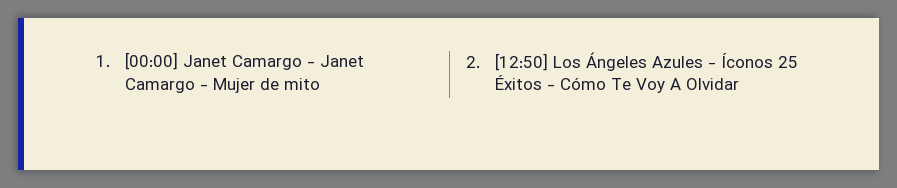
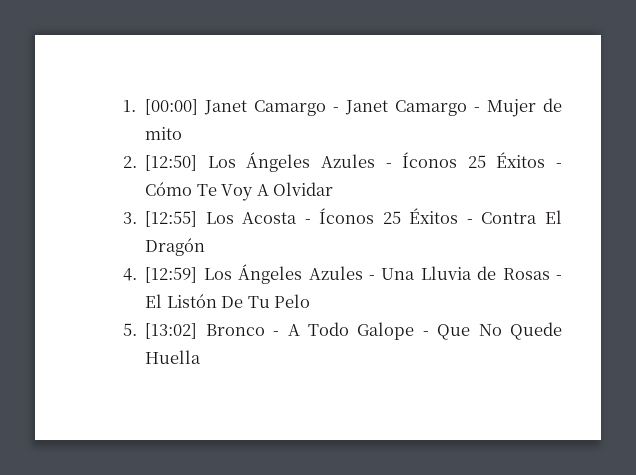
(739, 84) none -> [123,208,562,227] [145,238,206,256] [123,264,562,284] [145,294,311,308] [123,322,562,340] [145,350,202,364] // 3. [12:55] Los Acosta - Íconos 25 Éxitos - Contra El Dragón // 4. [12:59] Los Ángeles Azules - Una Lluvia de Rosas - El Listón De Tu Pelo // 5. [13:02] Bronco - A Todo Galope - Que No Quede Huella

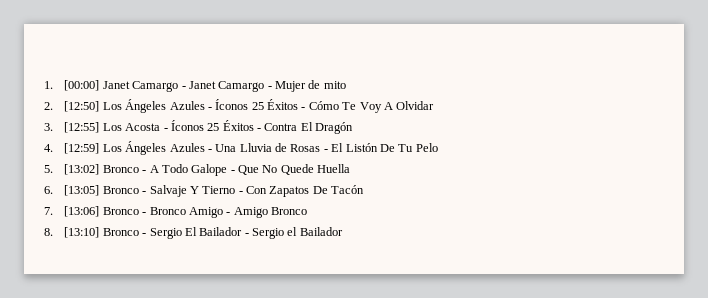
(202, 357) none -> [44,185,365,197] [44,206,307,218] [44,227,343,239] // 6. [13:05] Bronco - Salvaje Y Tierno - Con Zapatos De Tacón // 7. [13:06] Bronco - Bronco Amigo - Amigo Bronco // 8. [13:10] Bronco - Sergio El Bailador - Sergio el Bailador

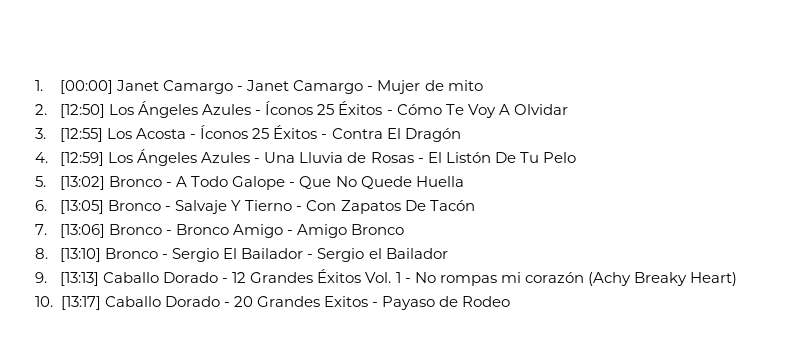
(343, 231) none -> [35,269,737,286] [35,296,511,310] // 9. [13:13] Caballo Dorado - 12 Grandes Éxitos Vol. 1 - No rompas mi corazón (Achy Breaky Heart) // 10. [13:17] Caballo Dorado - 20 Grandes Exitos - Payaso de Rodeo

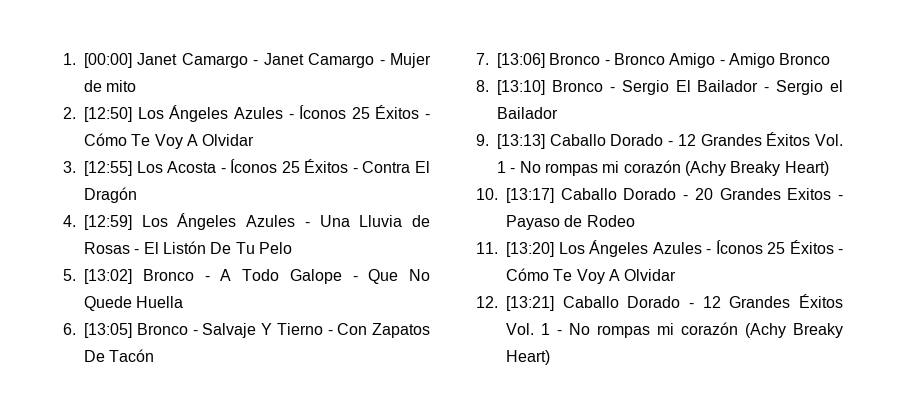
(511, 301) none -> [476,240,843,257] [506,268,677,284] [476,294,843,311] [506,322,843,338] [506,350,550,365] // 11. [13:20] Los Ángeles Azules - Íconos 25 Éxitos - Cómo Te Voy A Olvidar // 12. [13:21] Caballo Dorado - 12 Grandes Éxitos Vol. 1 - No rompas mi corazón (Achy Breaky Heart)

